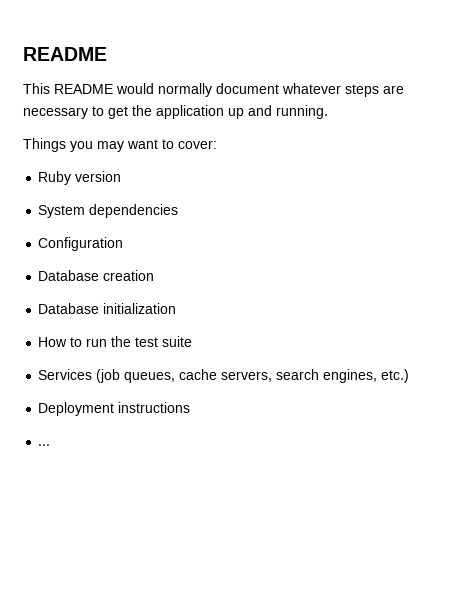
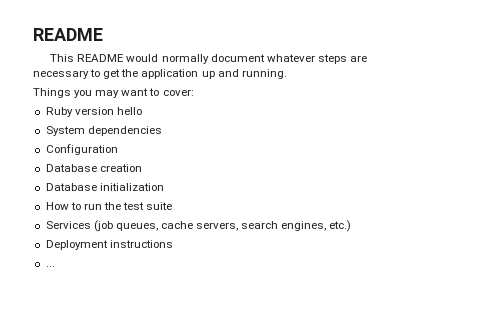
(122, 176) none -> [116,107,142,115] hello

